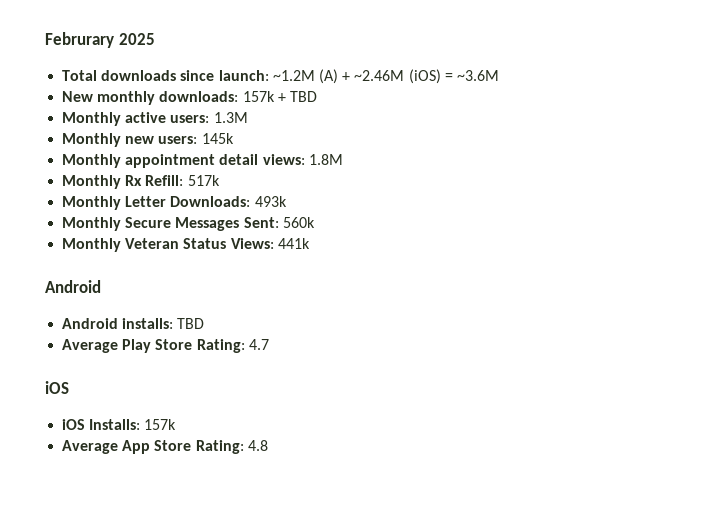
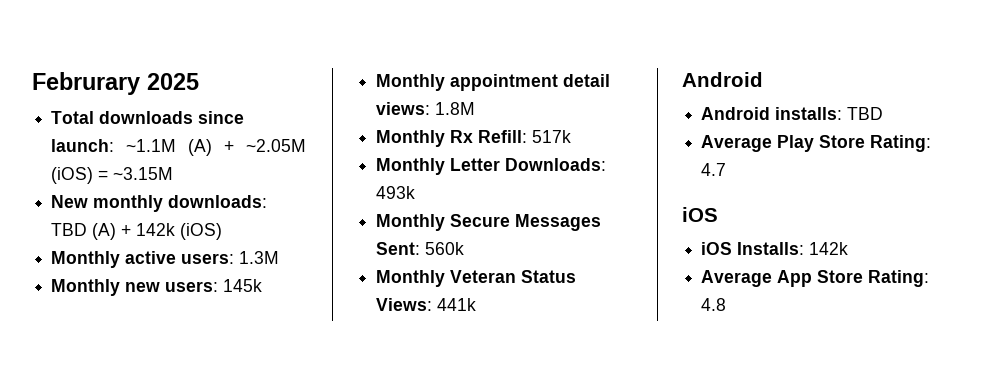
[272,69,405,84] ~1.2M (A) + ~2.46M -> [126,139,306,156] ~1.1M (A) + ~2.05M
[456,70,499,81] ~3.6M -> [113,167,174,180] ~3.15M
[242,91,317,102] 157k + TBD -> [51,223,223,240] TBD (A) + 142k (iOS)
[144,419,177,430] 157k -> [809,242,849,255] 142k

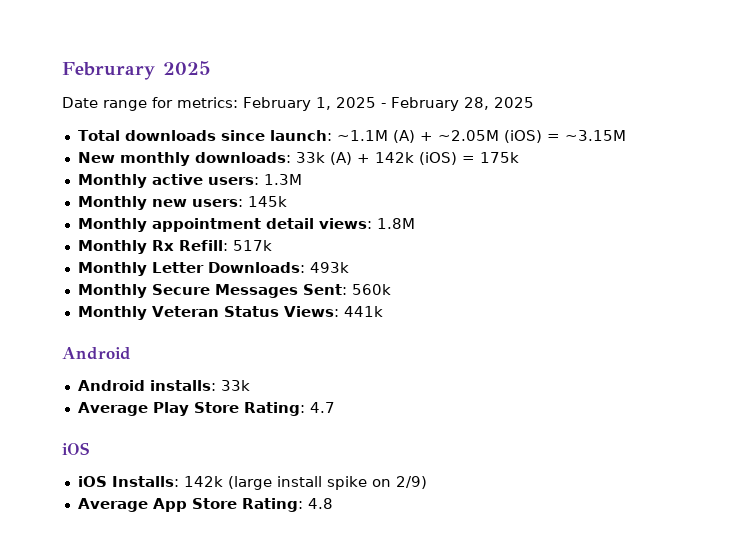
(199, 81) none -> [62,97,534,111] // Date range for metrics: February 1, 2025 - February 28, 2025
[51,223,88,236] TBD -> [295,152,325,163] 33k
(223, 231) none -> [461,152,519,163] = 175k
[847,107,884,120] TBD -> [220,380,250,391] 33k
(849, 248) none -> [227,476,427,490] (large install spike on 2/9)

